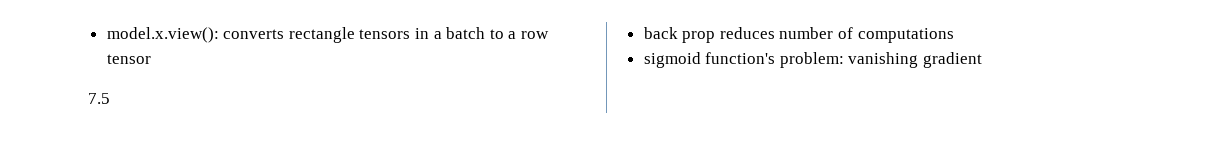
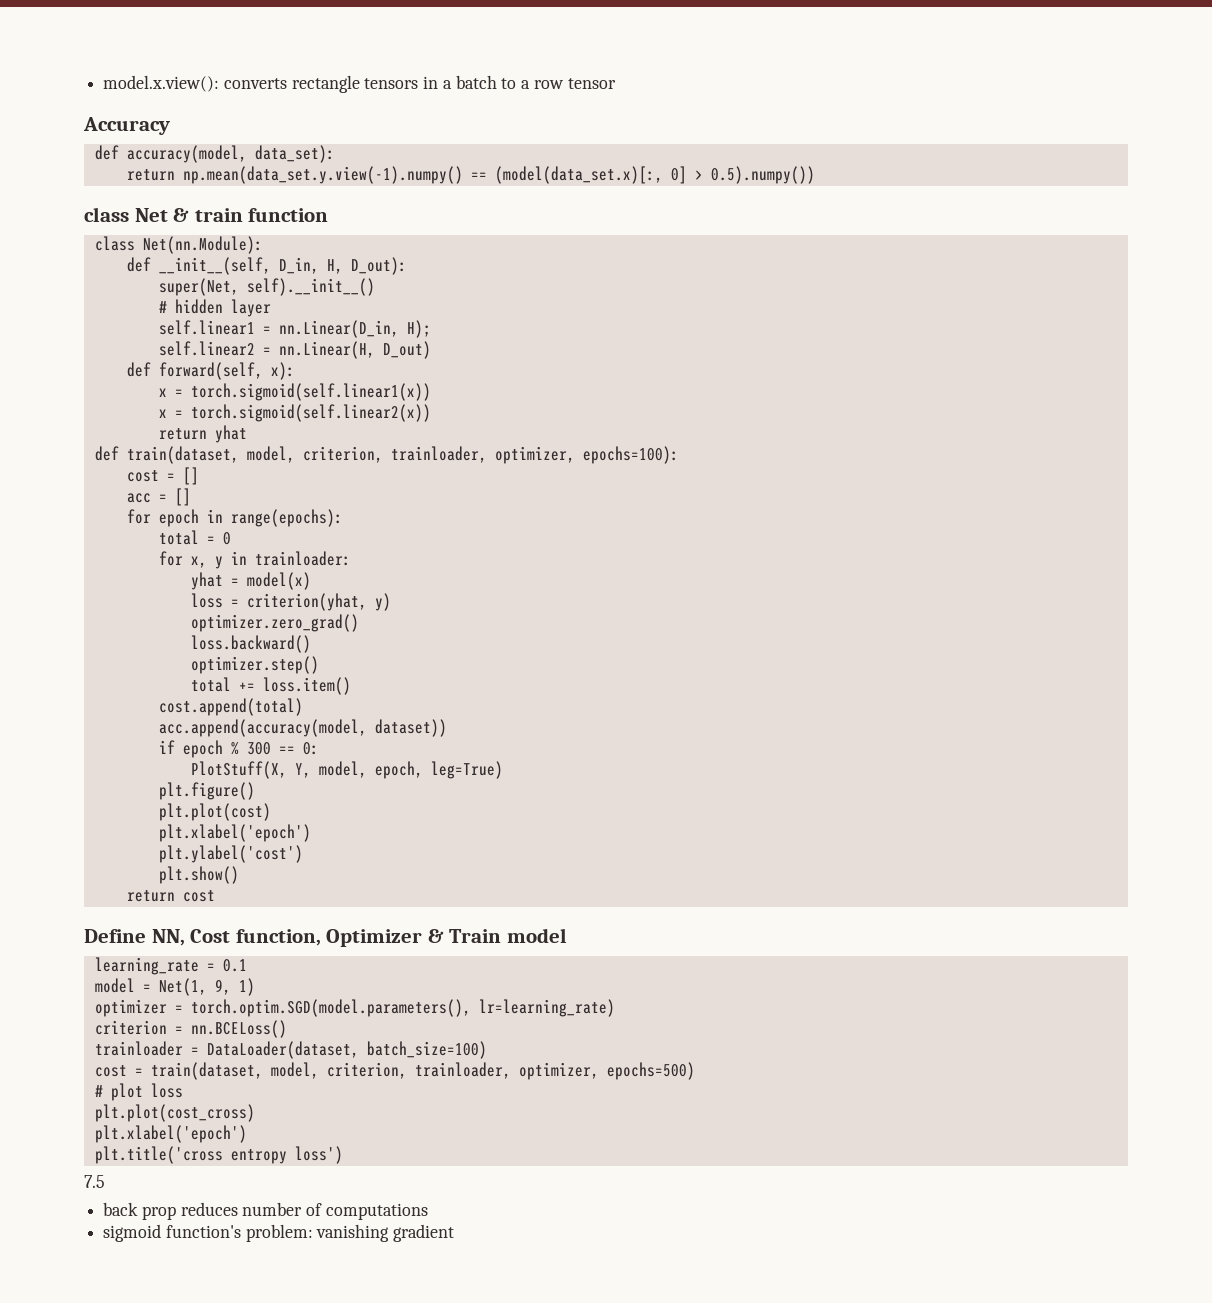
(151, 59) none -> [83,117,170,135] [94,145,335,163] [126,166,815,184] [84,207,329,222] [94,236,263,254] [126,257,407,275] [158,278,375,296] [158,299,271,317] [158,320,431,338] [158,341,431,359] [126,362,295,380] [158,383,431,401] [158,404,431,422] [158,425,247,443] [94,446,679,464] [126,467,199,485] [126,488,191,506] [126,509,343,527] [158,530,231,545] [158,551,351,569] [190,572,311,590] [190,593,391,611] [190,614,359,632] [190,635,311,653] [190,656,319,674] [190,677,351,695] [158,698,303,716] [158,719,447,737] [158,740,319,758] [190,761,503,779] [158,782,255,800] [158,803,271,821] [158,824,311,842] [158,845,303,863] [158,866,239,884] [126,890,215,902] [84,928,567,947] [94,957,247,975] [94,978,255,996] [94,999,615,1017] [94,1020,287,1038] [94,1041,487,1059] [94,1062,695,1080] [94,1083,183,1101] [94,1104,255,1122] [94,1125,247,1143] [94,1146,343,1164] // Accuracy // def accuracy(model, data_set): // return np.mean(data_set.y.view(-1).numpy() == (model(data_set.x)[:, 0] > 0.5).numpy()) // class Net & train function // class Net(nn.Module): // def __init__(self, D_in, H, D_out): // super(Net, self).__init__() // # hidden layer // self.linear1 = nn.Linear(D_in, H); // self.linear2 = nn.Linear(H, D_out) // def forward(self, x): // x = torch.sigmoid(self.linear1(x)) // x = torch.sigmoid(self.linear2(x)) // return yhat // def train(dataset, model, criterion, trainloader, optimizer, epochs=100): // cost = [] // acc = [] // for epoch in range(epochs): // total = 0 // for x, y in trainloader: // yhat = model(x) // loss = criterion(yhat, y) // optimizer.zero_grad() // loss.backward() // optimizer.step() // total += loss.item() // cost.append(total) // acc.append(accuracy(model, dataset)) // if epoch % 300 == 0: // PlotStuff(X, Y, model, epoch, leg=True) // plt.figure() // plt.plot(cost) // plt.xlabel('epoch') // plt.ylabel('cost') // plt.show() // return cost // Define NN, Cost function, Optimizer & Train model // learning_rate = 0.1 // model = Net(1, 9, 1) // optimizer = torch.optim.SGD(model.parameters(), lr=learning_rate) // criterion = nn.BCELoss() // trainloader = DataLoader(dataset, batch_size=100) // cost = train(dataset, model, criterion, trainloader, optimizer, epochs=500) // # plot loss // plt.plot(cost_cross) // plt.xlabel('epoch') // plt.title('cross entropy loss')

